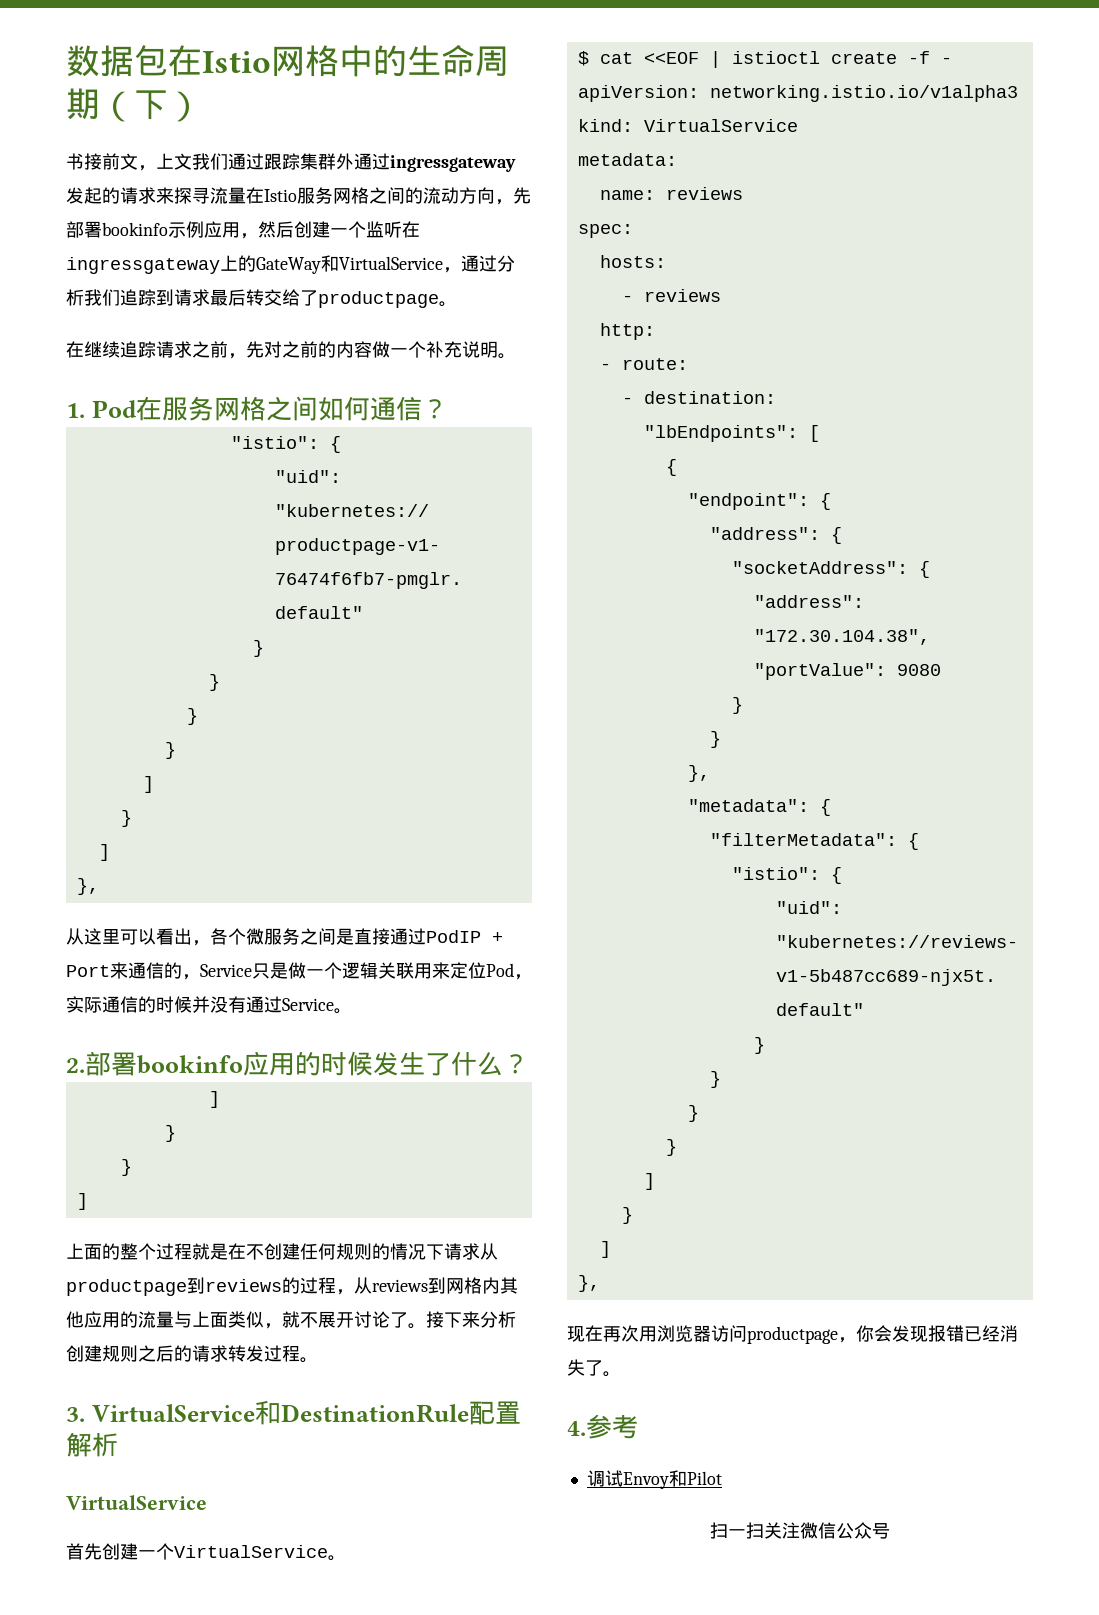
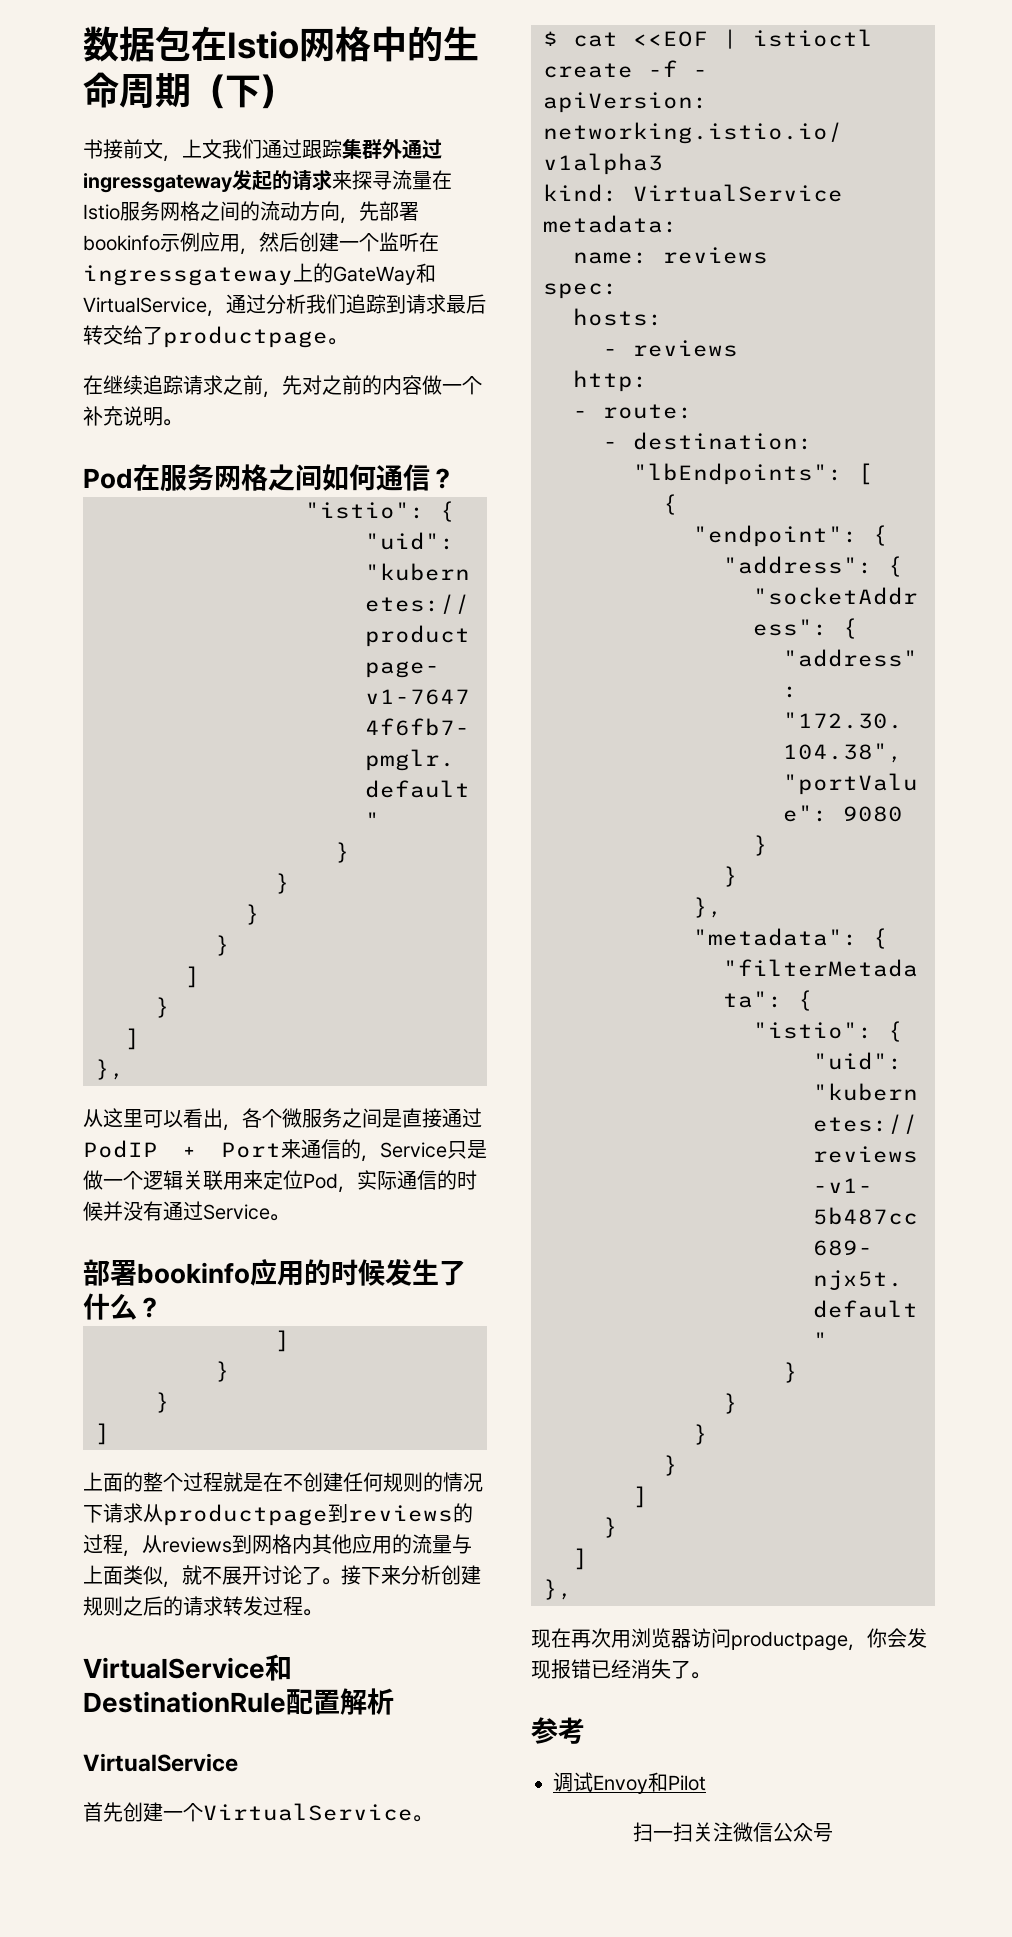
[66,403,85,418] 1. -> (182, 422) none
[66,1058,85,1073] 2. -> (289, 1217) none
[66,1407,85,1422] 3. -> (322, 1612) none
[567,1421,586,1436] 4. -> (710, 1675) none

